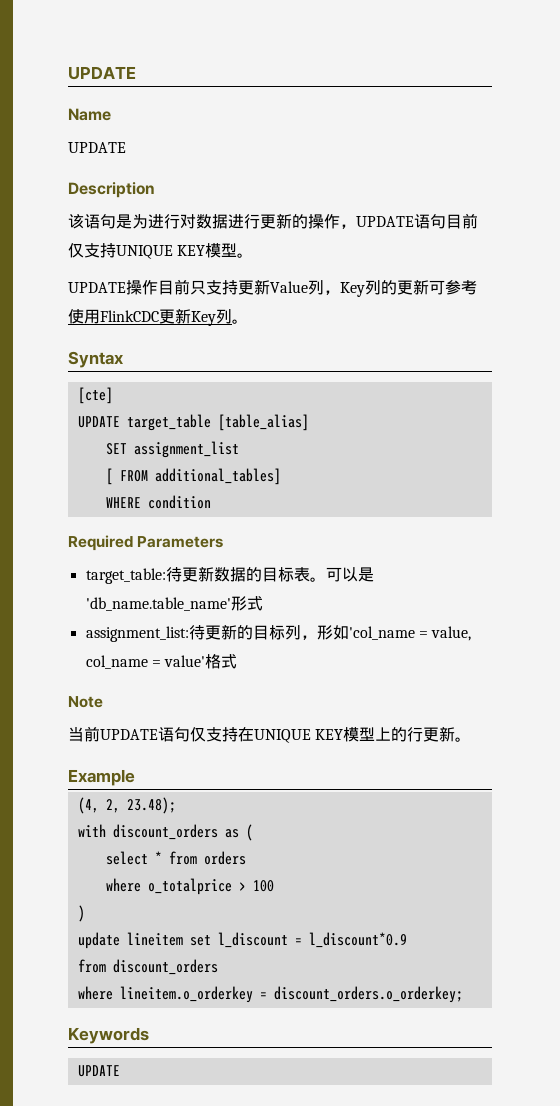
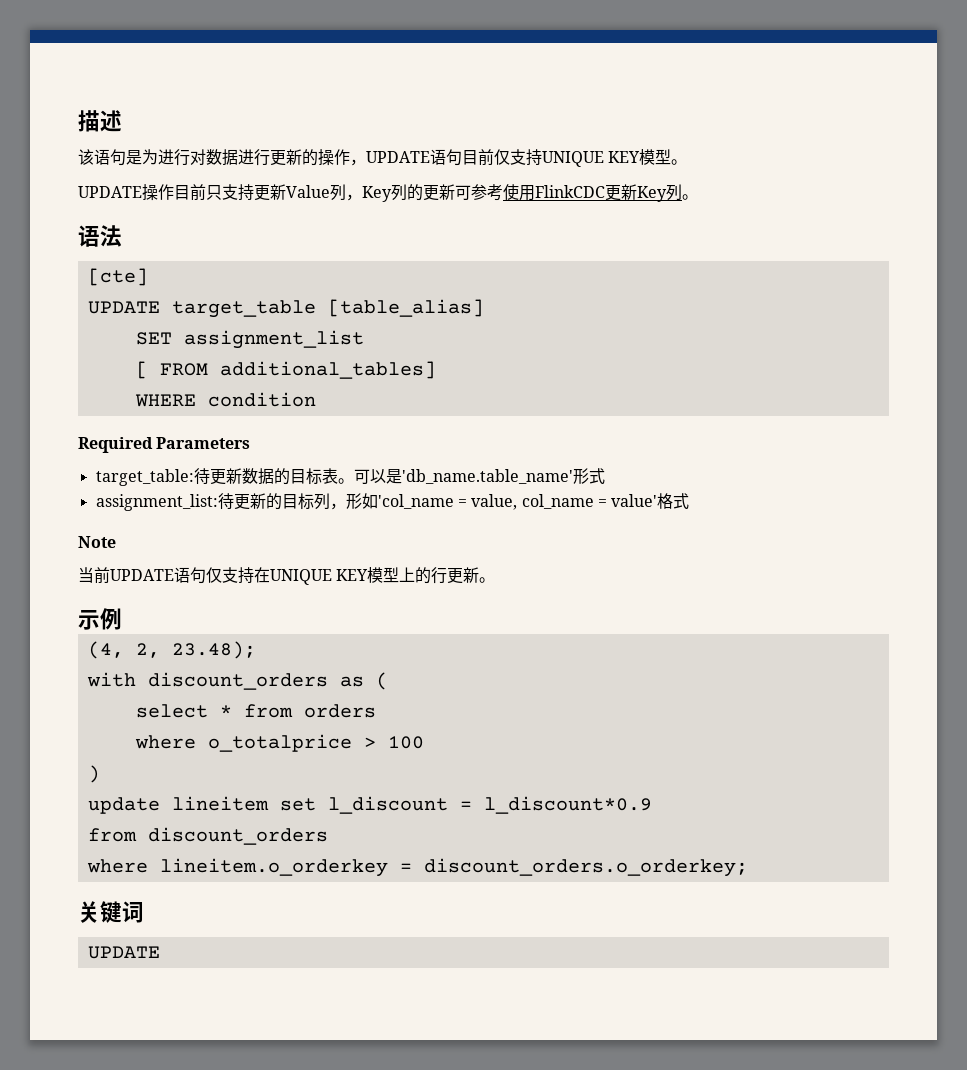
[68,66,136,80] [68,108,111,121] [68,142,126,153] [68,182,155,198] UPDATE // Name // UPDATE // Description -> [78,110,122,132] 描述
[68,351,123,368] Syntax -> [78,225,122,247] 语法
[68,769,135,786] Example -> [78,608,122,630] 示例
[68,1027,149,1044] Keywords -> [78,901,144,923] 关键词

